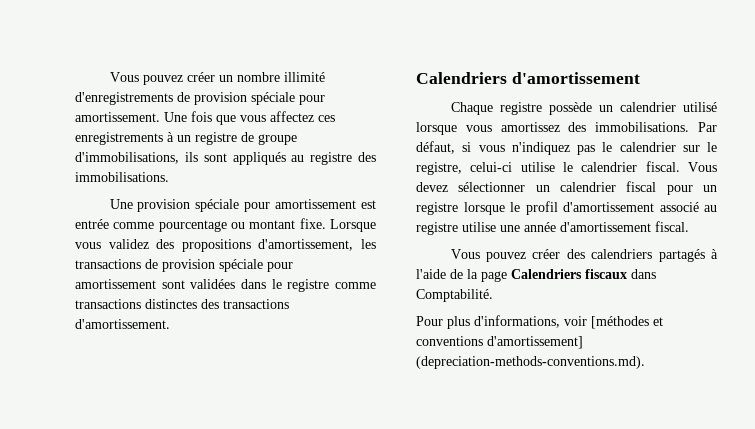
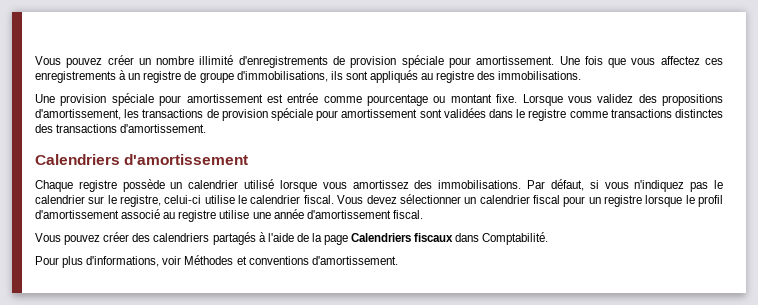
[591,316,649,329] [méthodes -> [184,255,234,265] Méthodes
[487,336,583,349] [416,356,645,369] d'amortissement] (depreciation-methods-conventions.md). -> [311,256,398,265] d'amortissement.

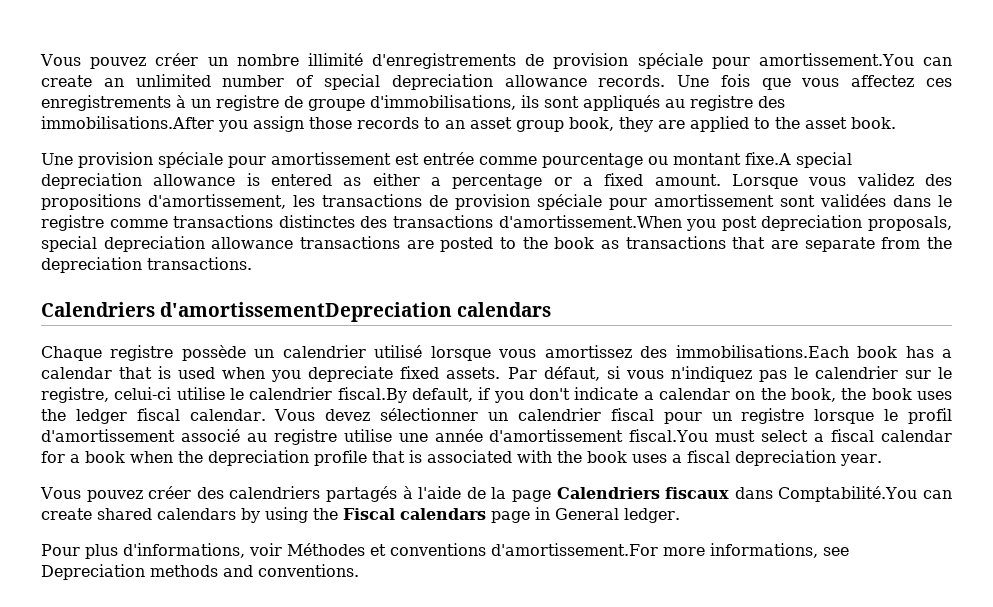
[476,56,555,65] amortissement. -> [758,53,953,66] [41,74,666,90] amortissement.You can create an unlimited number of special depreciation allowance records.
[498,71,582,80] immobilisations. -> [41,116,896,132] immobilisations.After you assign those records to an asset group book, they are applied to the asset book.
[496,94,518,103] fixe. -> [745,152,852,168] [41,173,721,189] fixe.A special depreciation allowance is entered as either a percentage or a fixed amount.
[120,124,207,133] [35,154,249,165] d'amortissement. // Calendriers d'amortissement -> [498,215,953,231] [41,236,952,252] [41,257,252,273] [41,302,552,322] d'amortissement.When you post depreciation proposals, special depreciation allowance transactions are posted to the book as transactions that are separate from the depreciation transactions. // Calendriers d'amortissementDepreciation calendars
[438,180,522,189] immobilisations. -> [675,345,952,358] [41,366,501,382] immobilisations.Each book has a calendar that is used when you depreciate fixed assets.
[303,195,334,204] fiscal. -> [337,387,953,403] [41,408,266,424] fiscal.By default, if you don't indicate a calendar on the book, the book uses the ledger fiscal calendar.
[392,210,423,219] fiscal. -> [629,429,952,442] [41,450,882,466] fiscal.You must select a fiscal calendar for a book when the depreciation profile that is associated with the book uses a fiscal depreciation year.
[482,232,549,245] Comptabilité. -> [778,486,952,502] [41,507,680,523] Comptabilité.You can create shared calendars by using the Fiscal calendars page in General ledger.
[311,256,398,265] d'amortissement. -> [491,543,849,558] [41,564,359,580] d'amortissement.For more informations, see Depreciation methods and conventions.

